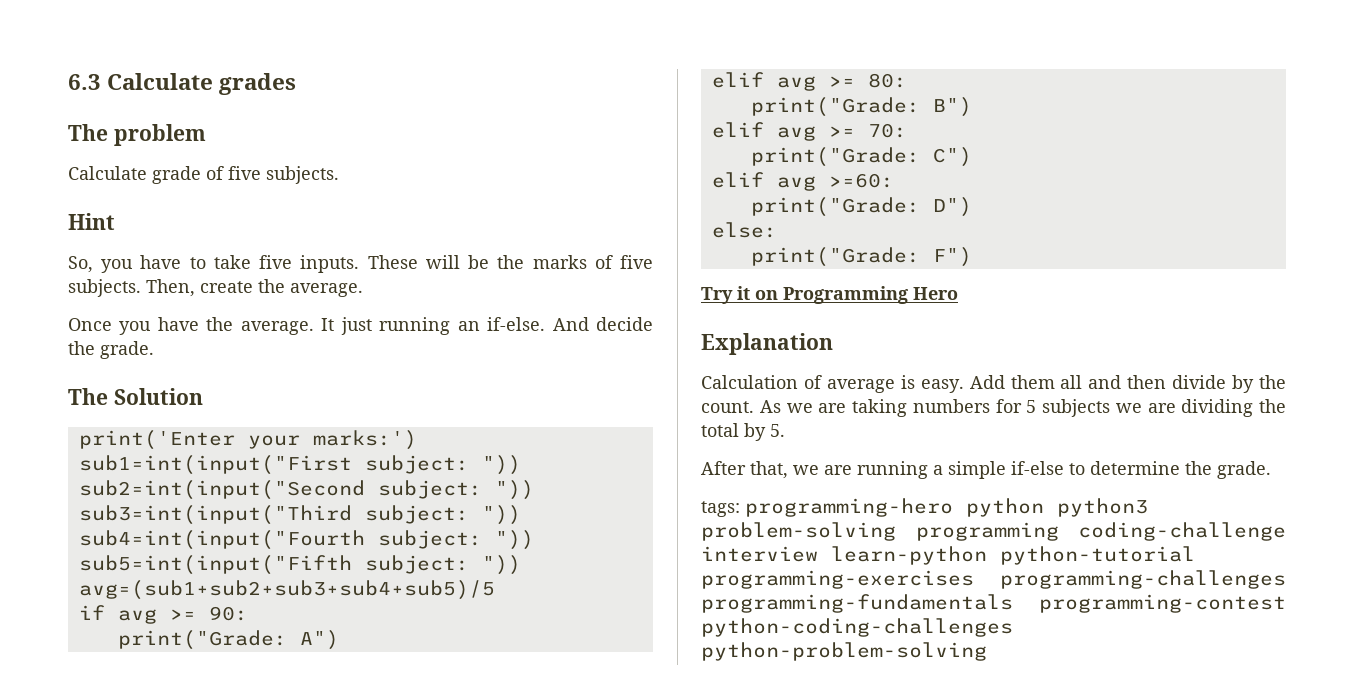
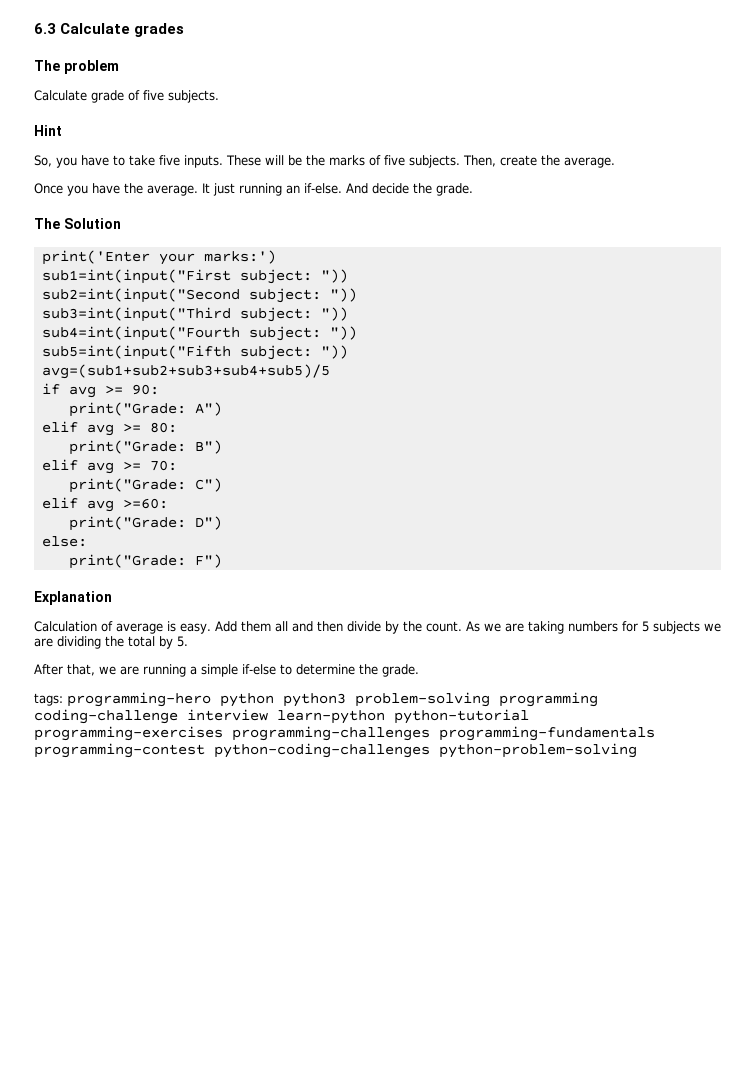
[701,286,958,304] // Try it on Programming Hero -> (222, 561) none

